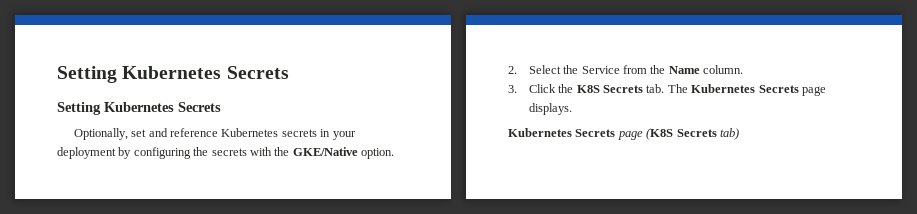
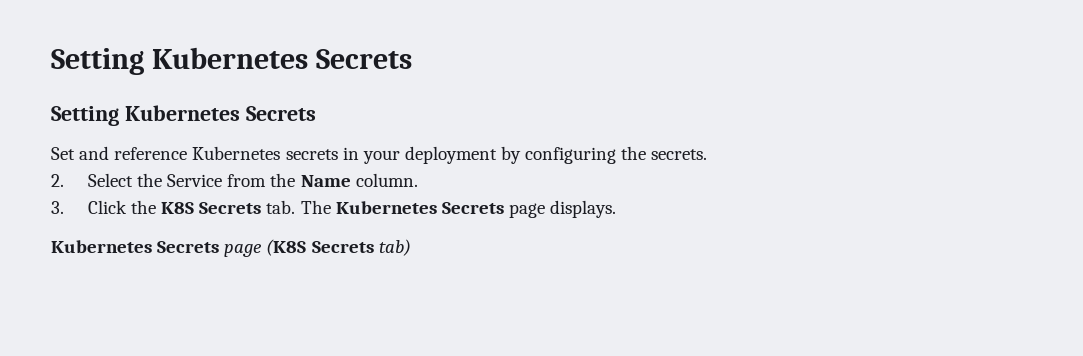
[73,128,147,140] Optionally, set -> [51,147,75,160] Set
[211,147,394,159] secrets with the GKE/Native option. -> [651,149,708,160] secrets.

